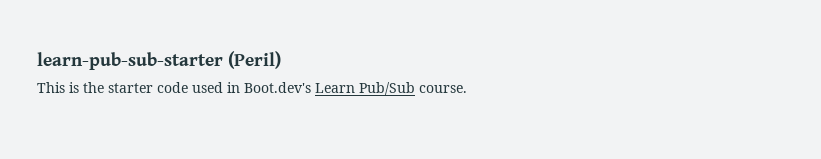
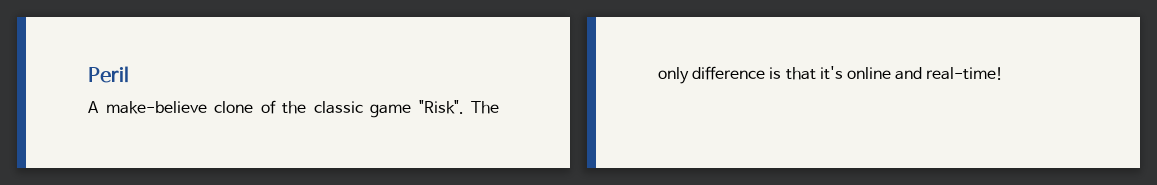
[37,51,282,70] [37,82,467,95] learn-pub-sub-starter (Peril) // This is the starter code used in Boot.dev's Learn Pub/Sub course. -> [88,66,129,83] [88,100,499,118] [658,66,1004,84] Peril // A make-believe clone of the classic game "Risk". The only difference is that it's online and real-time!

